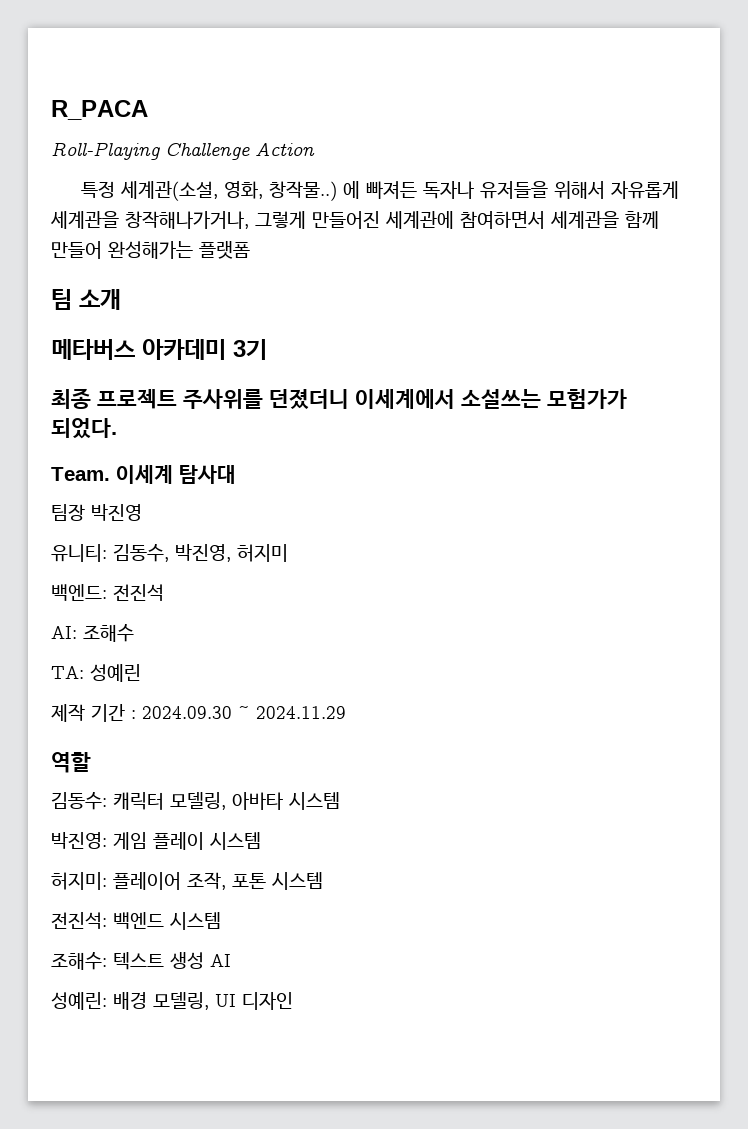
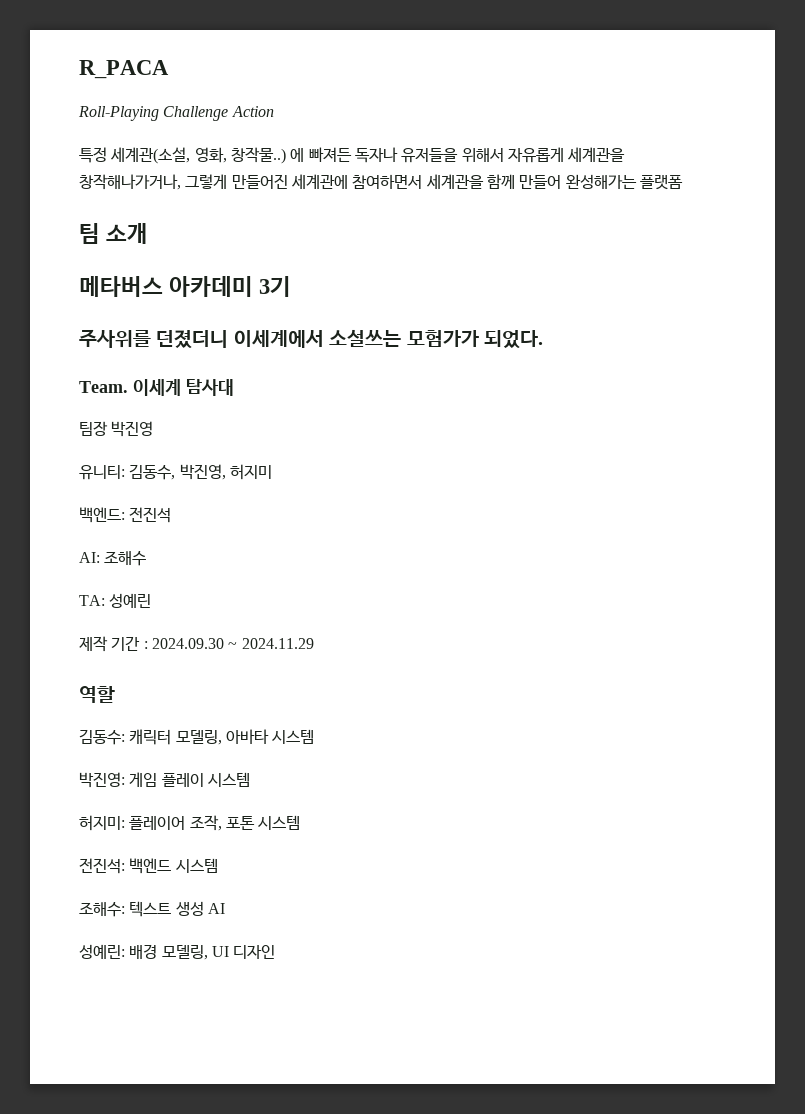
[51,388,177,409] 최종 프로젝트 -> (292, 286) none

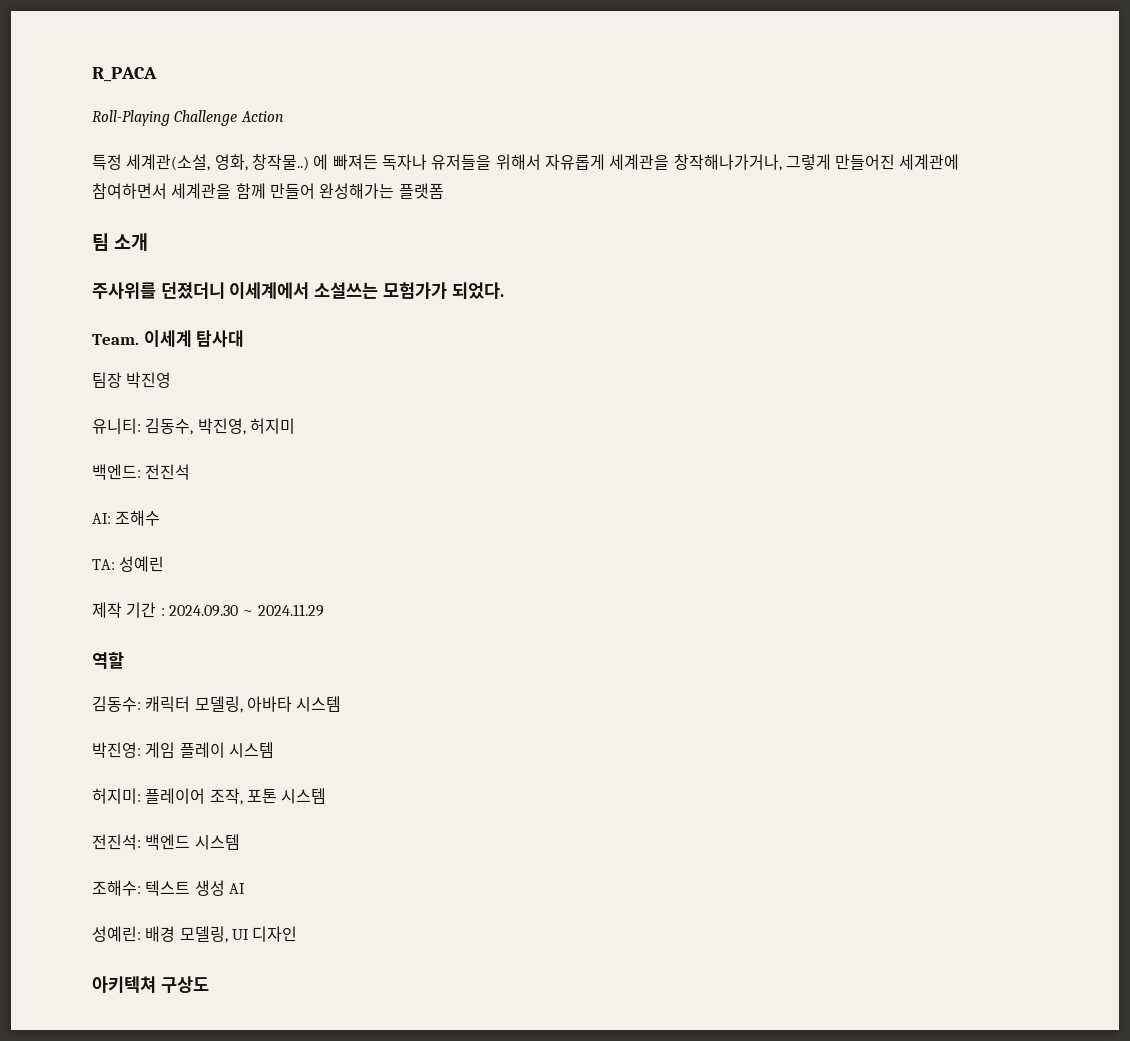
[79,276,292,297] // 메타버스 아카데미 3기 -> (148, 242) none
(276, 952) none -> [92,976,209,993] // 아키텍쳐 구상도

